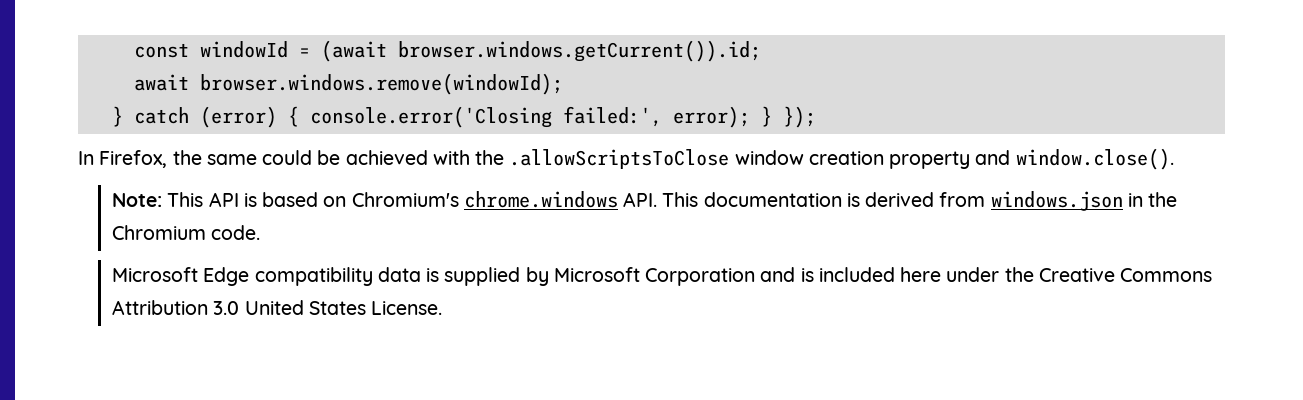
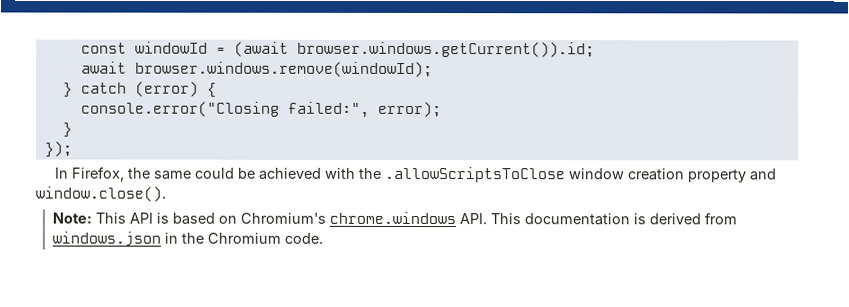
[309,106,662,128] console.error('Closing failed:', -> [80,101,370,118] // console.error("Closing failed:",
[760,106,772,127] } -> [62,122,73,138] // } //
[112,267,1213,286] [112,300,443,315] // Microsoft Edge compatibility data is supplied by Microsoft Corporation and is included here under the Creative Commons Attribution 3.0 United States License. -> (324, 238) none

